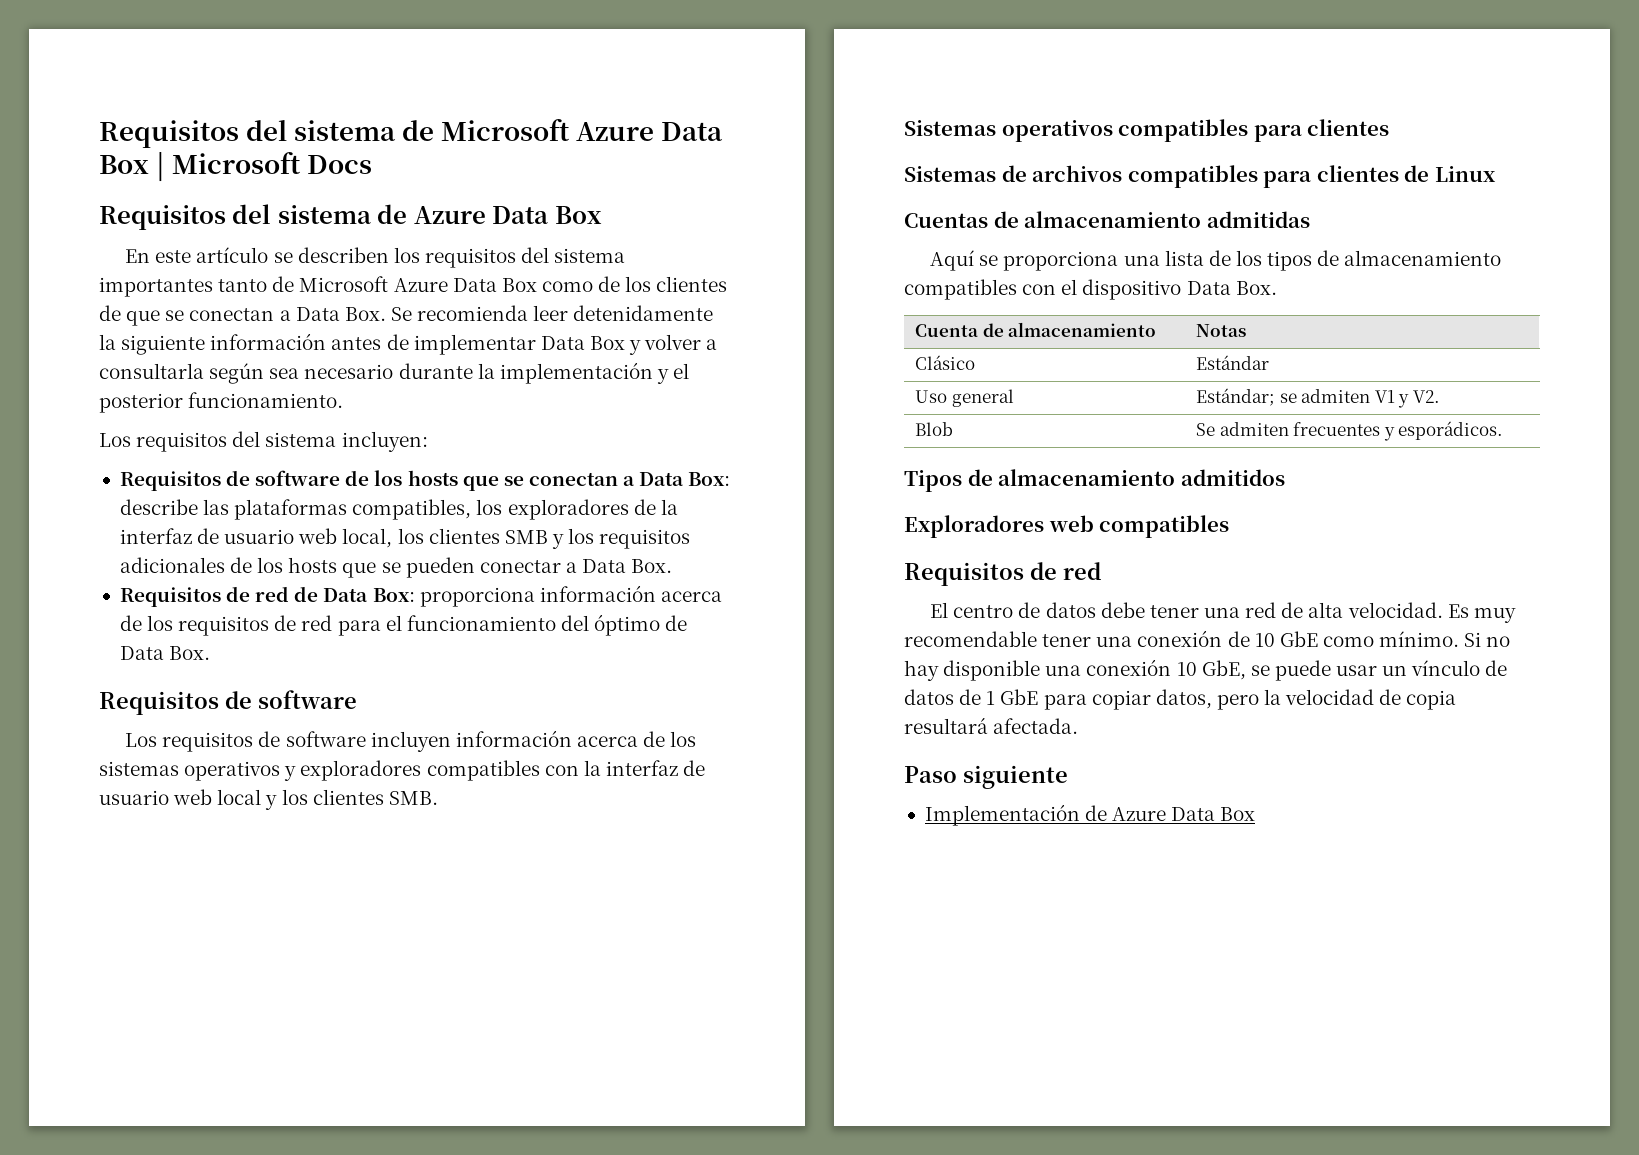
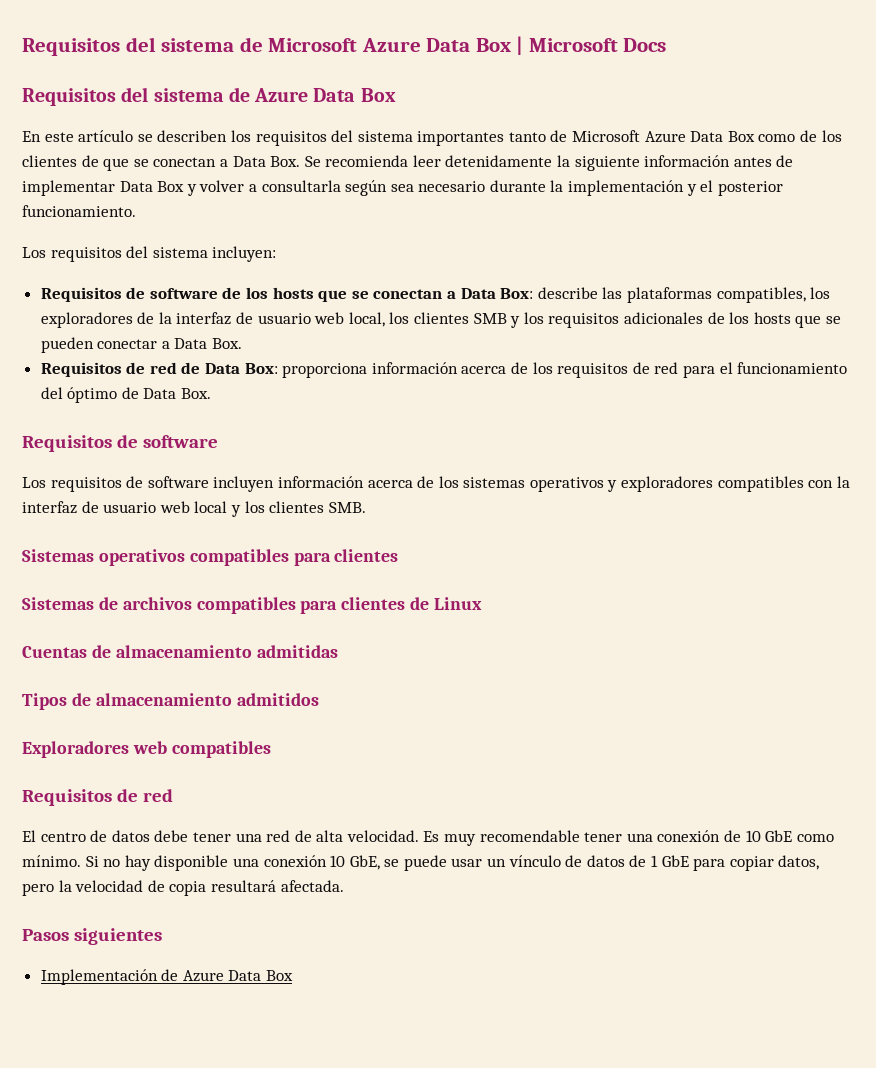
[930,250,1502,271] [904,279,1277,300] [915,322,1157,337] [1196,324,1247,337] [915,355,976,370] [1196,355,1270,370] [915,389,1014,407] [1196,388,1440,408] [915,422,954,436] [1196,421,1504,441] // Aquí se proporciona una lista de los tipos de almacenamiento compatibles con el dispositivo Data Box. // Cuenta de almacenamiento | Notas // Clásico | Estándar // Uso general | Estándar; se admiten V1 y V2. // Blob | Se admiten frecuentes y esporádicos. -> (338, 651) none
[904,765,1068,789] Paso siguiente -> [22,928,162,945] Pasos siguientes

